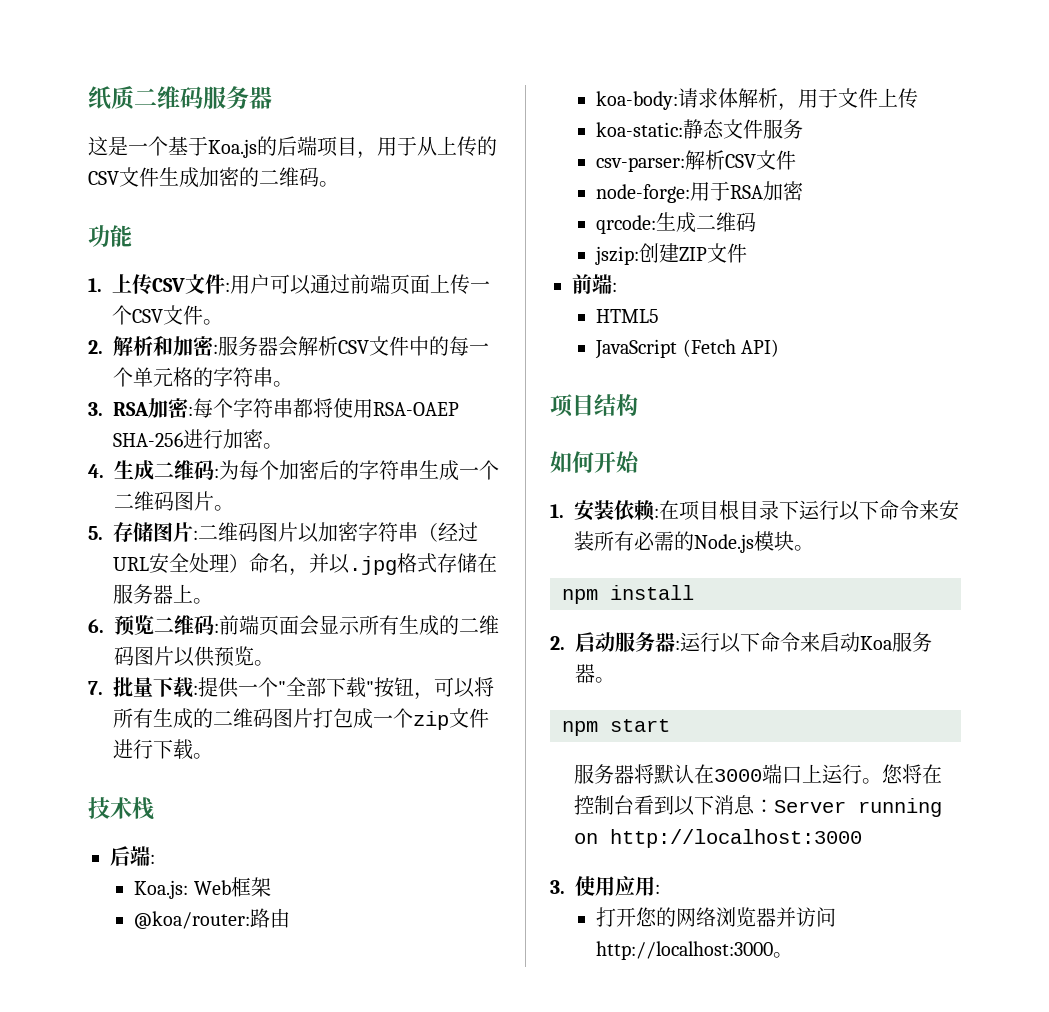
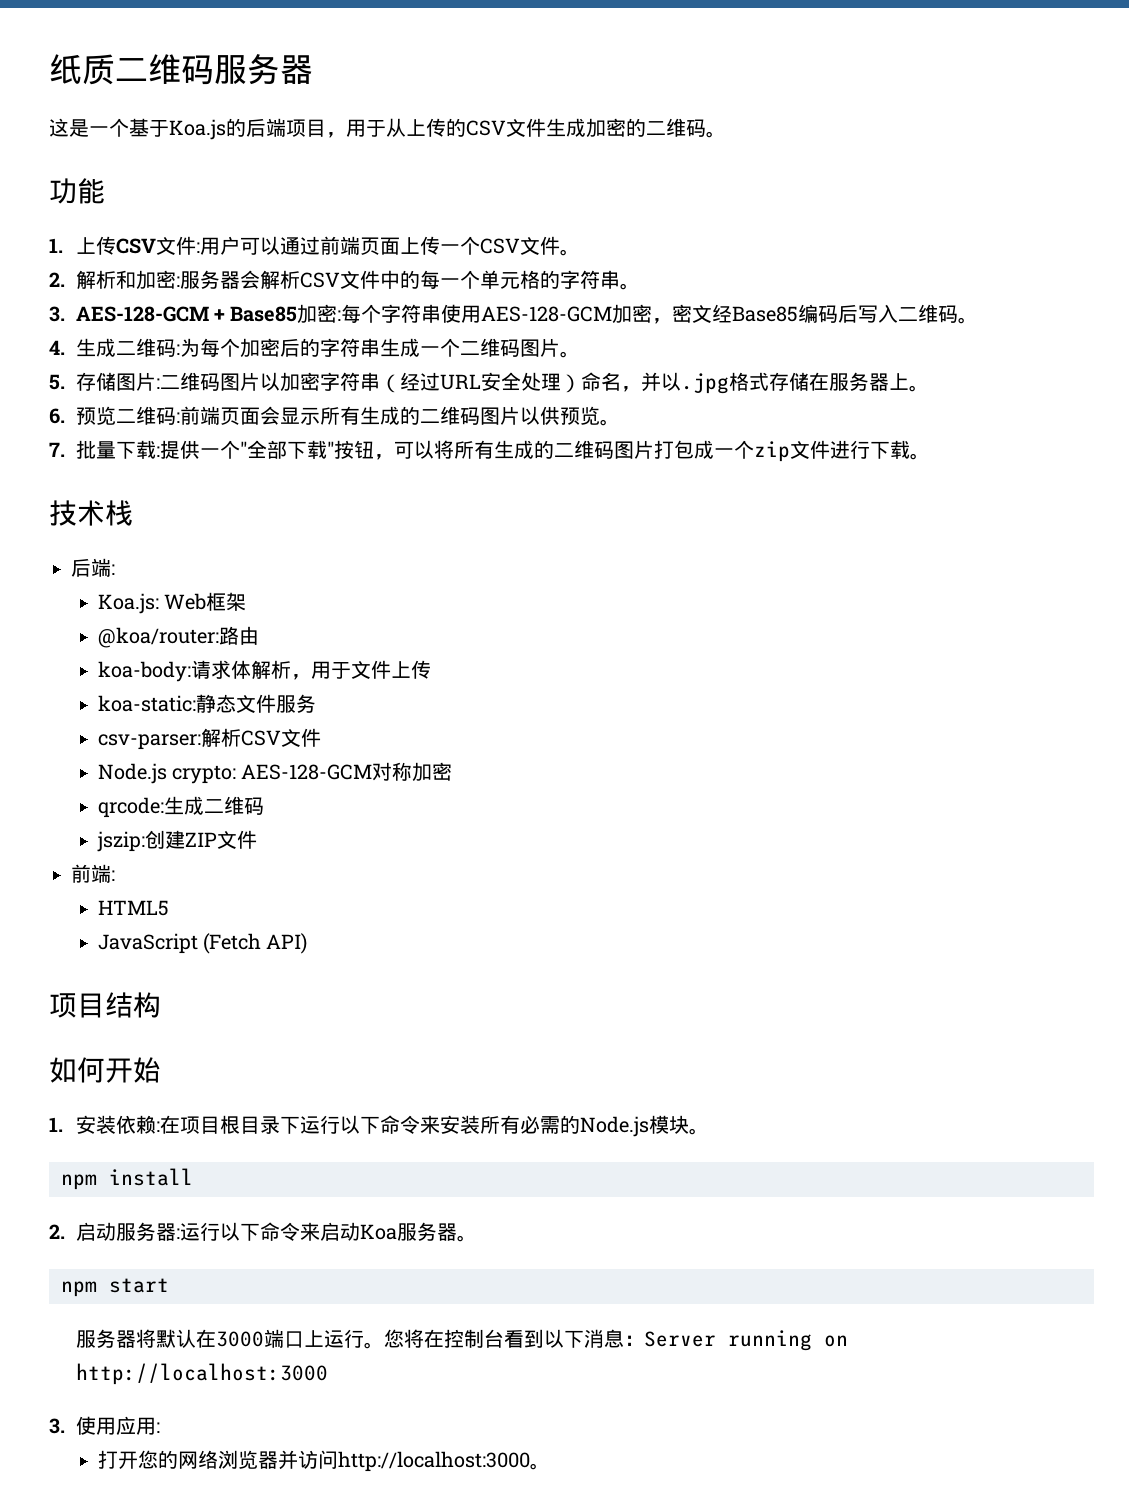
[113,402,149,416] RSA -> [75,306,298,322] AES-128-GCM + Base85
[293,398,459,418] [113,429,263,449] 都将使用RSA-OAEP SHA-256进行加密 -> [441,304,959,324] 使用AES-128-GCM加密，密文经Base85编码后写入二维码
[596,181,764,203] node-forge:用于RSA -> [97,762,413,784] Node.js crypto: AES-128-GCM对称

